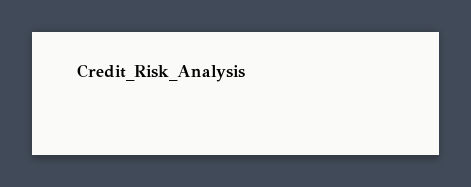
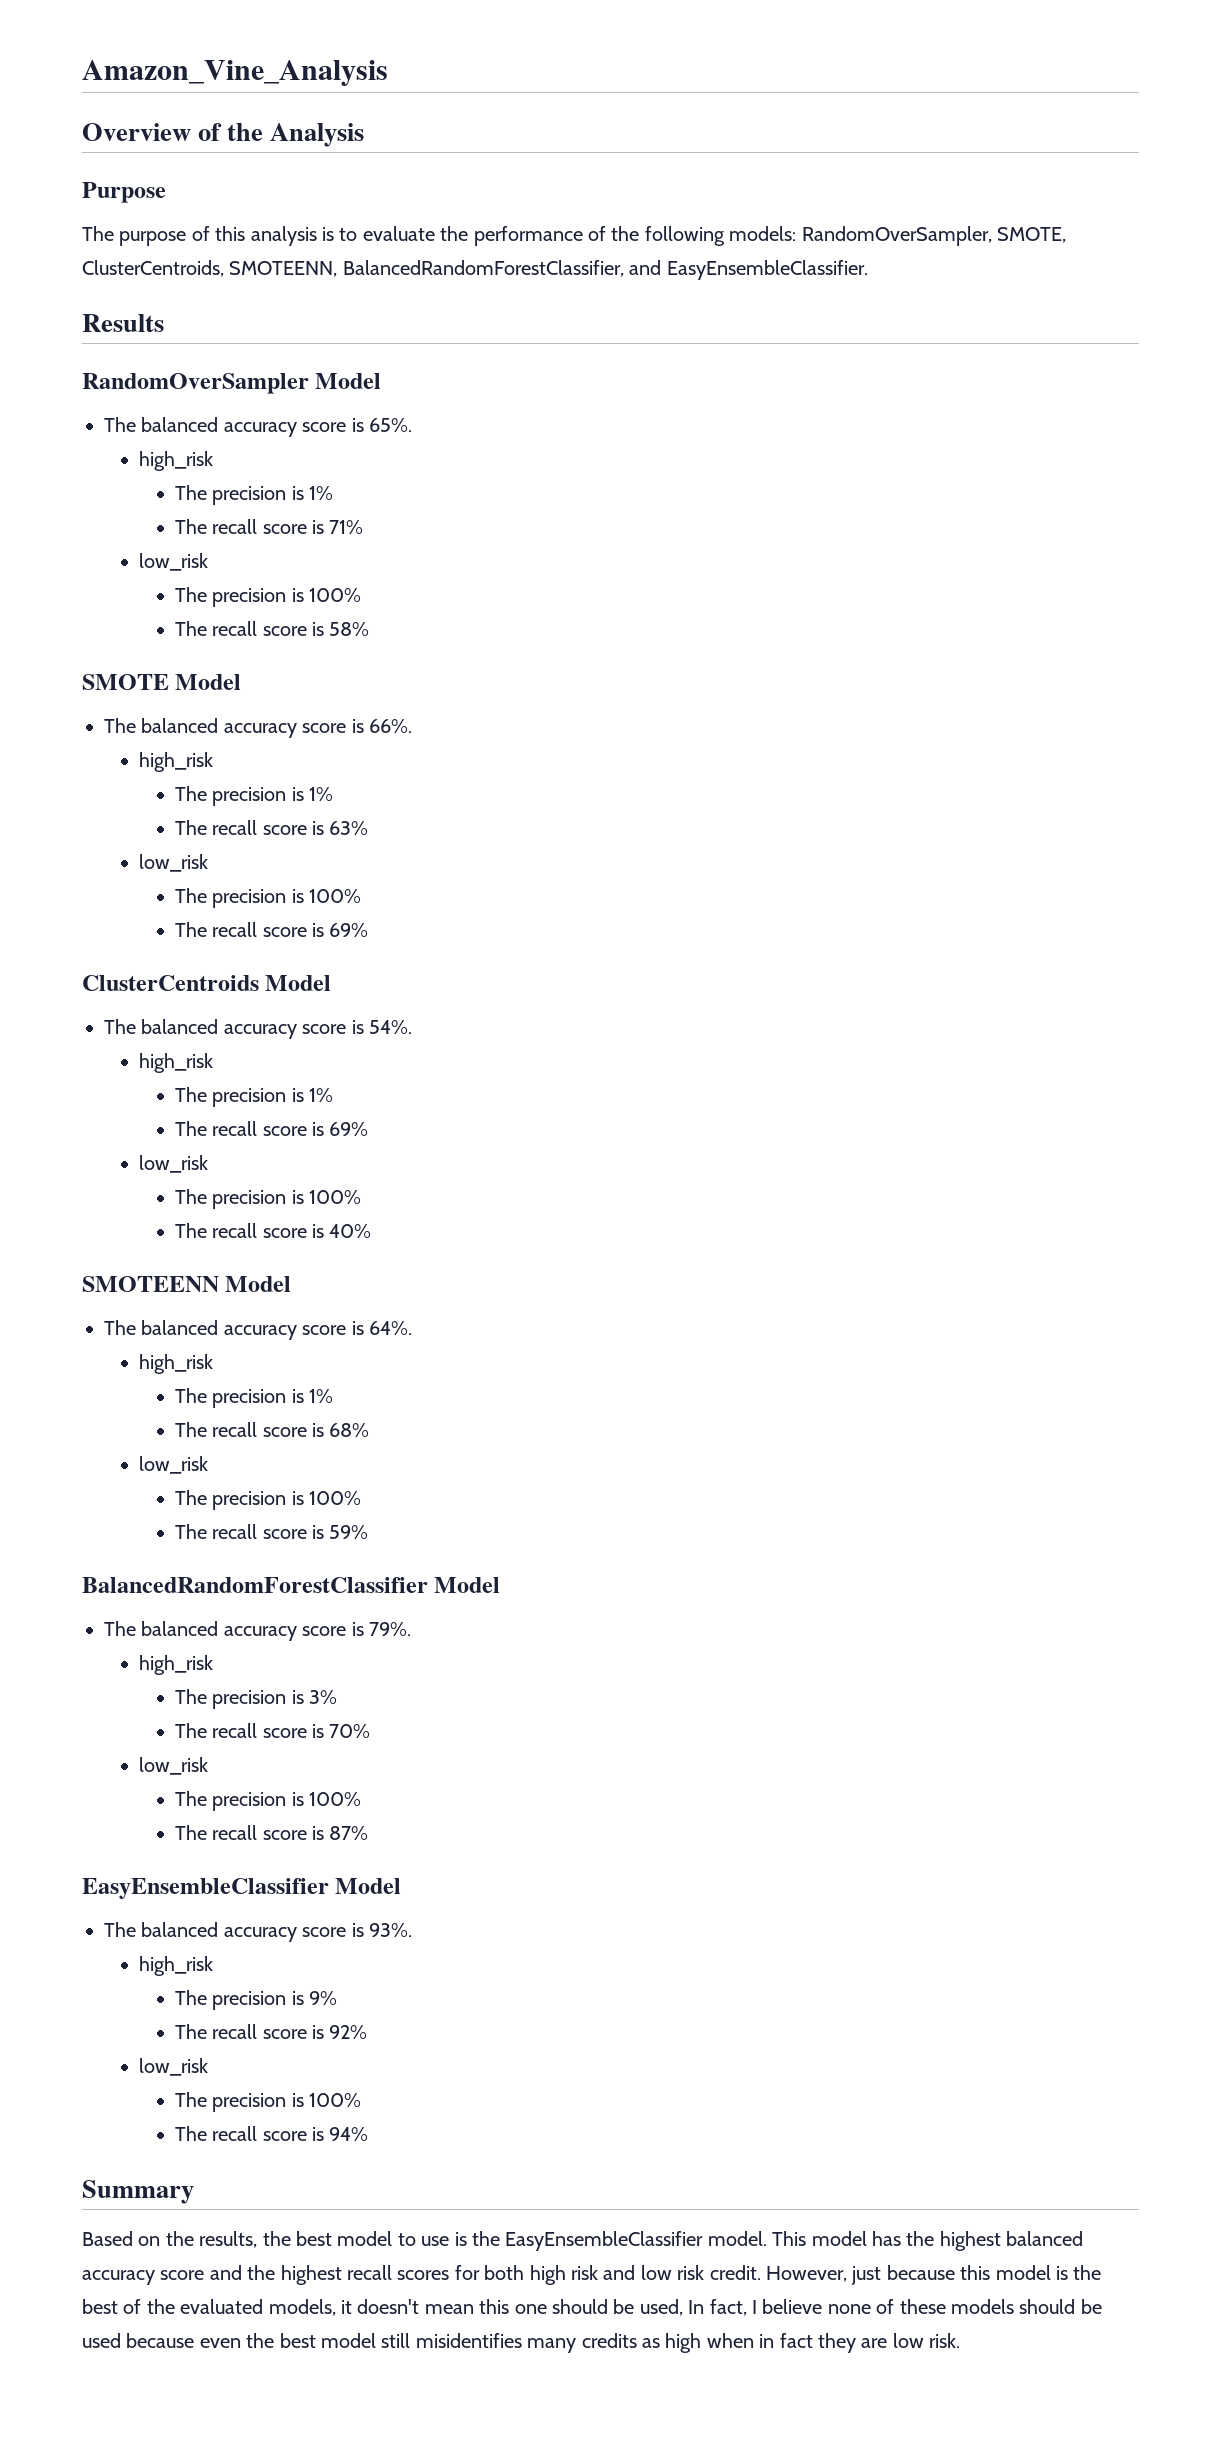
[77,64,245,82] Credit_Risk_Analysis -> [82,60,388,86] [82,123,365,147] [82,182,166,203] [82,226,1066,246] [82,260,868,280] [82,314,164,332] [82,373,382,394] [104,417,412,437] [139,451,214,471] [174,485,333,505] [174,519,364,534] [139,553,209,571] [174,587,361,607] [174,621,370,636] [82,674,242,690] [104,718,412,738] [139,752,214,772] [174,786,333,806] [174,820,369,835] [139,854,209,872] [174,888,361,908] [174,922,369,937] [82,975,332,991] [104,1019,412,1039] [139,1053,214,1073] [174,1087,333,1107] [174,1121,369,1136] [139,1155,209,1173] [174,1189,361,1209] [174,1223,372,1238] [82,1276,292,1292] [104,1320,412,1340] [139,1354,214,1374] [174,1388,333,1408] [174,1422,370,1437] [139,1456,209,1474] [174,1490,361,1510] [174,1524,369,1539] [82,1577,501,1593] [104,1621,411,1641] [139,1655,214,1675] [174,1689,337,1709] [174,1723,371,1738] [139,1757,209,1775] [174,1791,361,1811] [174,1825,369,1840] [82,1878,402,1899] [104,1922,412,1942] [139,1956,214,1976] [174,1990,337,2010] [174,2024,368,2039] [139,2058,209,2076] [174,2092,361,2112] [174,2126,369,2141] [82,2180,194,2204] [82,2231,1084,2251] [82,2265,1102,2285] [82,2299,1102,2316] [82,2333,961,2353] Amazon_Vine_Analysis // Overview of the Analysis // Purpose // The purpose of this analysis is to evaluate the performance of the following models: RandomOverSampler, SMOTE, ClusterCentroids, SMOTEENN, BalancedRandomForestClassifier, and EasyEnsembleClassifier. // Results // RandomOverSampler Model // The balanced accuracy score is 65%. // high_risk // The precision is 1% // The recall score is 71% // low_risk // The precision is 100% // The recall score is 58% // SMOTE Model // The balanced accuracy score is 66%. // high_risk // The precision is 1% // The recall score is 63% // low_risk // The precision is 100% // The recall score is 69% // ClusterCentroids Model // The balanced accuracy score is 54%. // high_risk // The precision is 1% // The recall score is 69% // low_risk // The precision is 100% // The recall score is 40% // SMOTEENN Model // The balanced accuracy score is 64%. // high_risk // The precision is 1% // The recall score is 68% // low_risk // The precision is 100% // The recall score is 59% // BalancedRandomForestClassifier Model // The balanced accuracy score is 79%. // high_risk // The precision is 3% // The recall score is 70% // low_risk // The precision is 100% // The recall score is 87% // EasyEnsembleClassifier Model // The balanced accuracy score is 93%. // high_risk // The precision is 9% // The recall score is 92% // low_risk // The precision is 100% // The recall score is 94% // Summary // Based on the results, the best model to use is the EasyEnsembleClassifier model. This model has the highest balanced accuracy score and the highest recall scores for both high risk and low risk credit. However, just because this model is the best of the evaluated models, it doesn't mean this one should be used, In fact, I believe none of these models should be used because even the best model still misidentifies many credits as high when in fact they are low risk.

